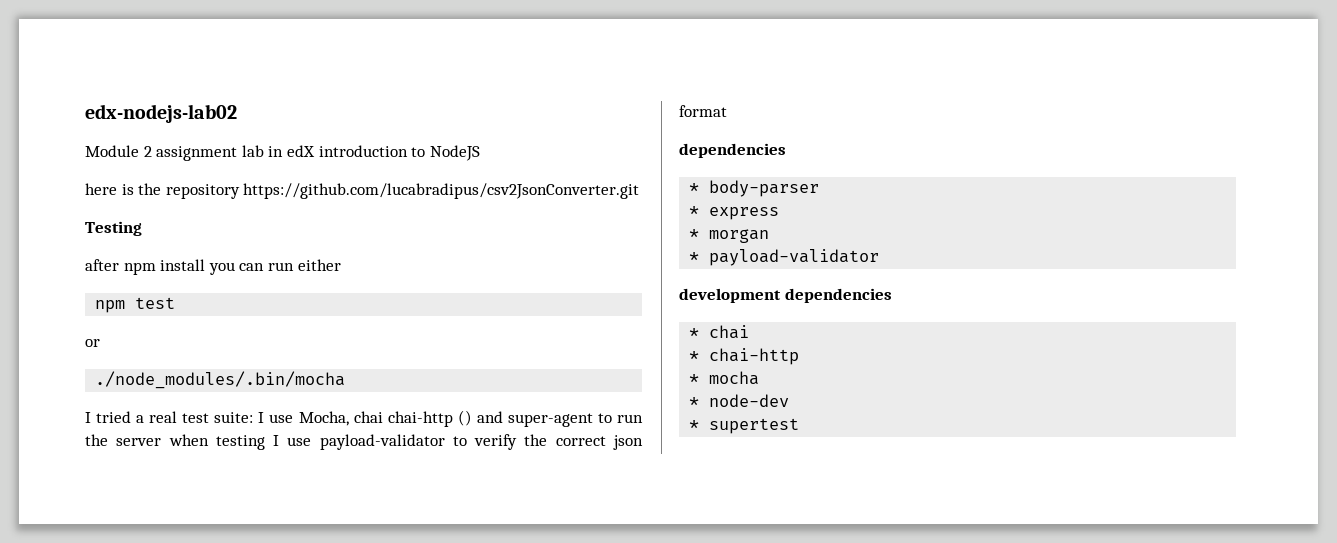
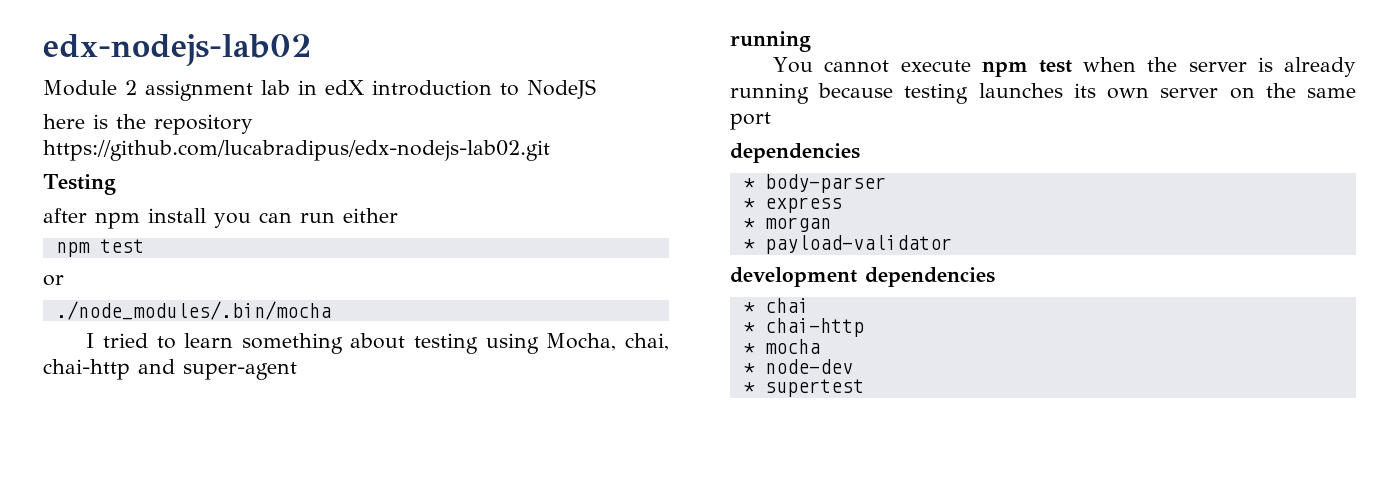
[243,183,640,199] https://github.com/lucabradipus/csv2JsonConverter.git -> [43,140,550,161] https://github.com/lucabradipus/edx-nodejs-lab02.git
[136,410,643,427] [85,434,643,450] [679,105,727,117] a real test suite: I use Mocha, chai chai-http () and super-agent to run the server when testing I use payload-validator to verify the correct json format -> [156,333,669,354] [43,359,297,380] [730,31,811,52] [773,57,1356,77] [730,83,1356,104] [730,112,771,130] to learn something about testing using Mocha, chai, chai-http and super-agent // running // You cannot execute npm test when the server is already running because testing launches its own server on the same port

